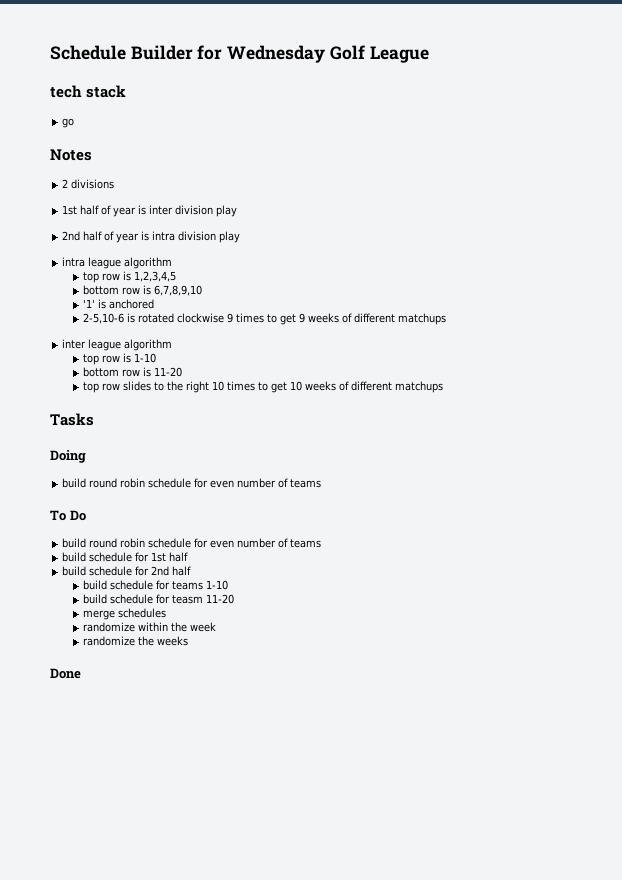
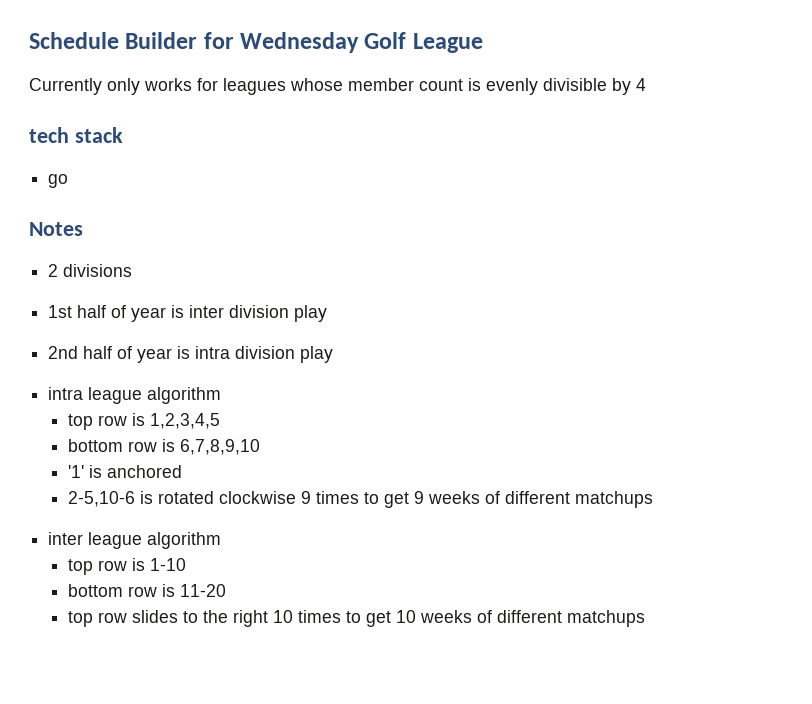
(429, 54) none -> [29,78,646,95] // Currently only works for leagues whose member count is evenly divisible by 4
[50,413,94,426] [50,450,86,463] [62,478,322,488] [50,510,86,521] [62,538,322,548] [62,552,189,562] [62,566,192,576] [83,580,229,590] [83,594,235,604] [83,608,167,620] [83,622,217,632] [83,636,189,646] [50,668,81,679] // Tasks // Doing // build round robin schedule for even number of teams // To Do // build round robin schedule for even number of teams // build schedule for 1st half // build schedule for 2nd half // build schedule for teams 1-10 // build schedule for teasm 11-20 // merge schedules // randomize within the week // randomize the weeks // Done -> (645, 618) none

